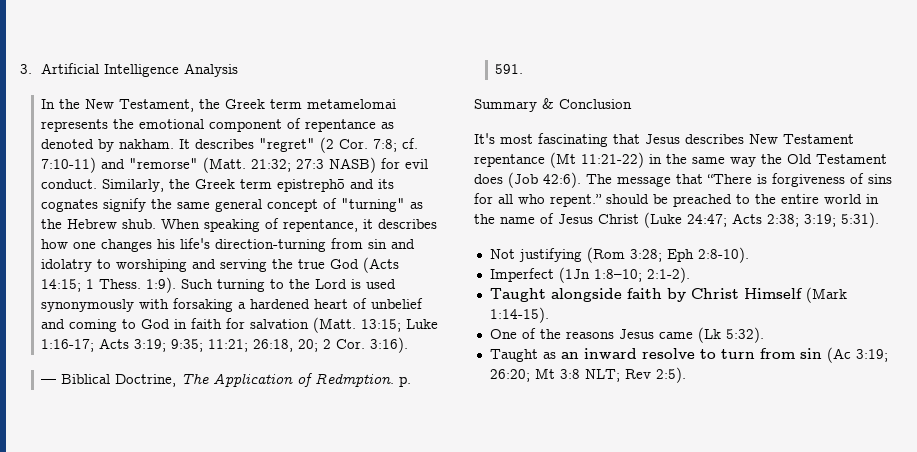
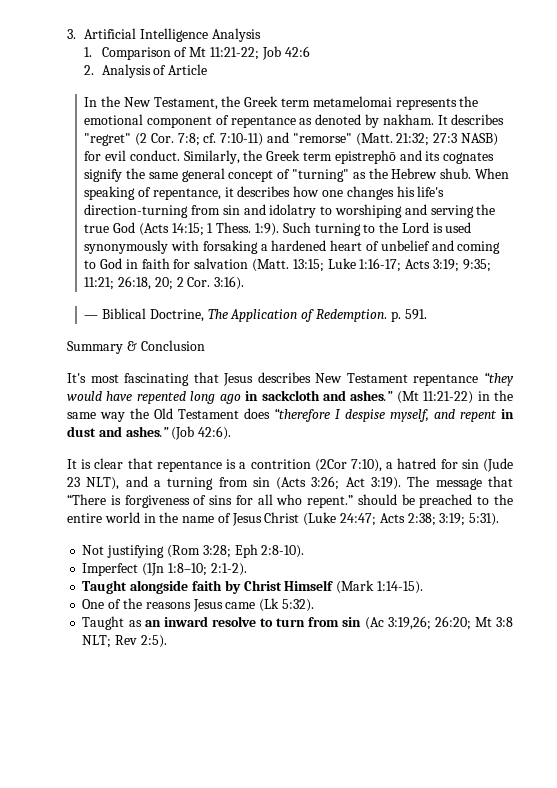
(239, 70) none -> [84,46,310,60] [84,64,208,78] // 1. Comparison of Mt 11:21-22; Job 42:6 // 2. Analysis of Article
[315,373,395,387] Redmption. -> [315,309,387,322] Redemption.
(545, 160) none -> [484,372,514,386] [67,390,394,404] “they would have repented long ago in sackcloth and ashes.”
[508,172,581,188] (Job 42:6). -> [274,408,514,422] [67,426,232,440] [67,458,513,472] [67,476,402,490] “therefore I despise myself, and repent in dust and ashes.” (Job 42:6). // It is clear that repentance is a contrition (2Cor 7:10), a hatred for sin (Jude 23 NLT), and a turning from sin (Acts 3:26; Act 3:19).
[855,349,888,362] 3:19; -> [387,616,431,630] 3:19,26;

